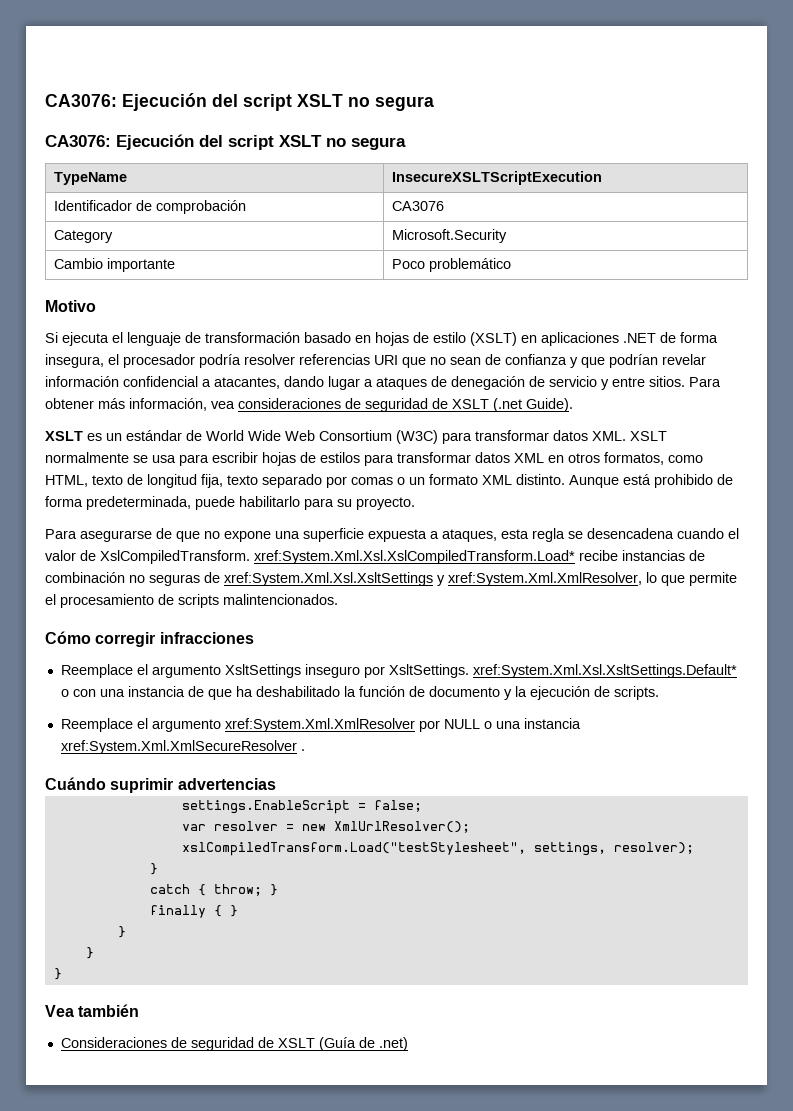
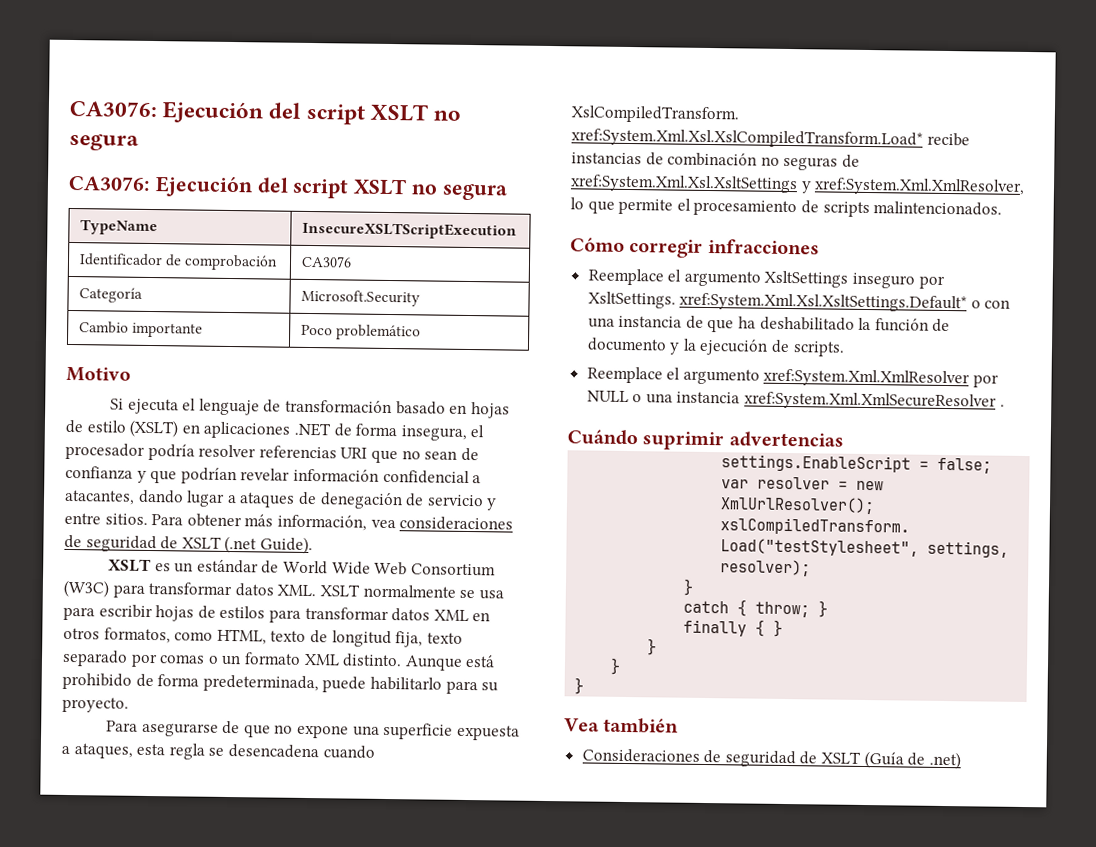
[53,230,113,243] Category -> [78,287,143,303] Categoría
[728,528,739,539] [45,550,96,561] el valor de -> (375, 752) none

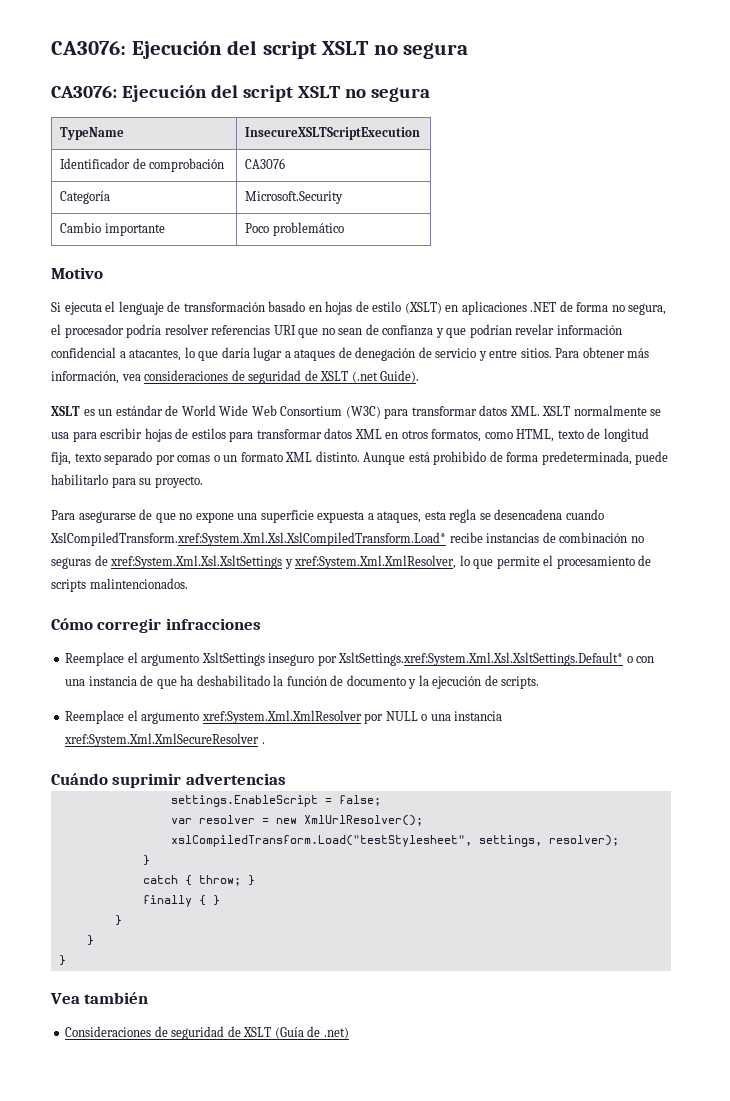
[400,425,467,441] insegura, -> [611,303,667,315] no segura,
[137,489,184,504] dando -> [184,347,250,361] lo que daría
[571,105,739,124] [571,128,923,149] XslCompiledTransform. xref:System.Xml.Xsl.XslCompiledTransform.Load* -> [50,532,446,546] XslCompiledTransform.xref:System.Xml.Xsl.XslCompiledTransform.Load*
[587,291,968,313] XsltSettings. xref:System.Xml.Xsl.XsltSettings.Default* -> [338,652,624,666] XsltSettings.xref:System.Xml.Xsl.XsltSettings.Default*

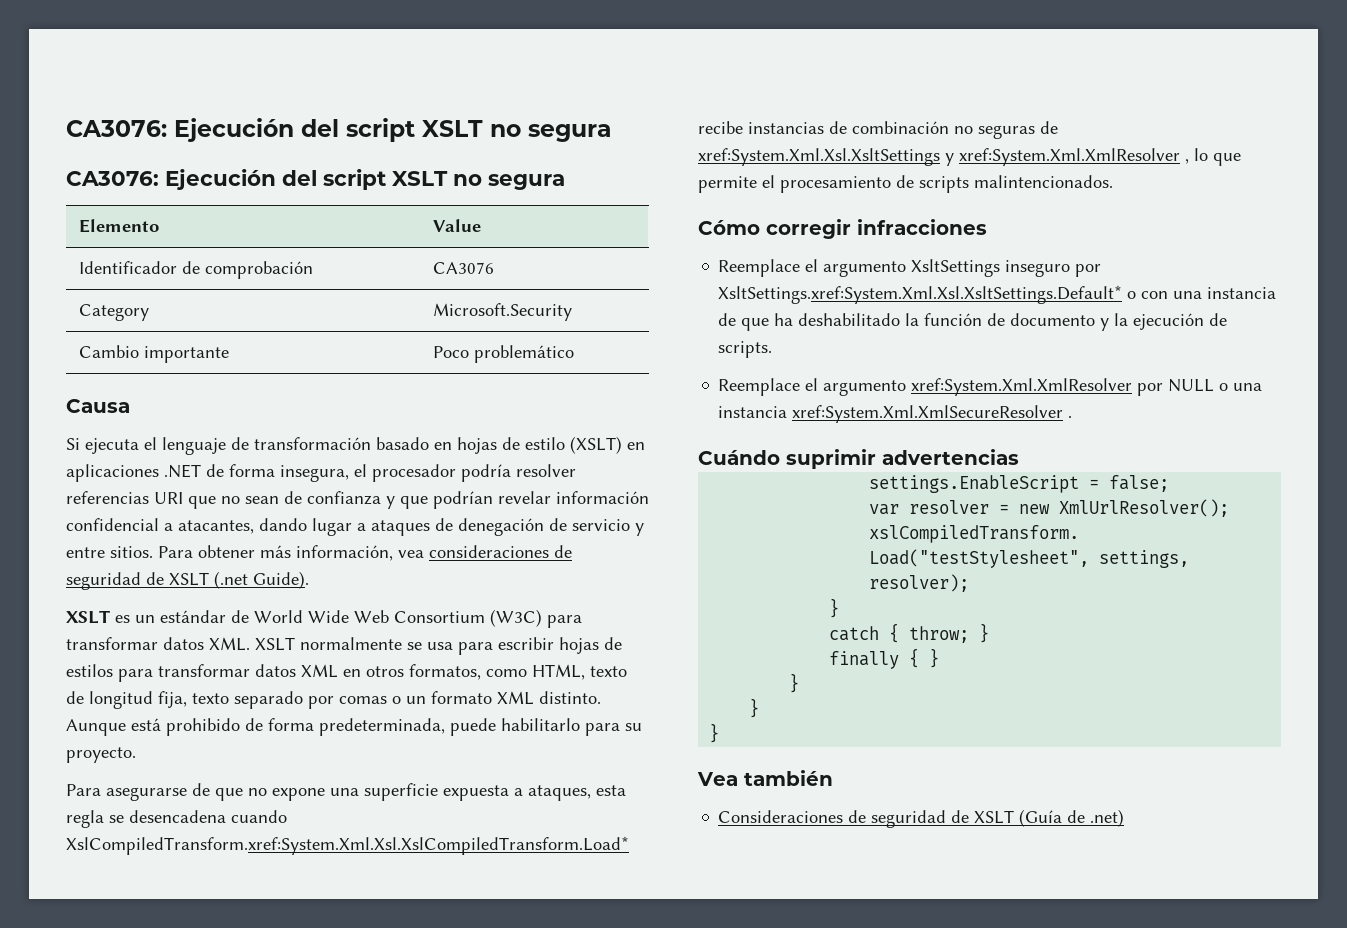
[60,127,125,140] [245,127,421,140] TypeName | InsecureXSLTScriptExecution -> [78,219,159,233] [432,219,481,232] Elemento | Value
[60,191,111,204] Categoría -> [78,304,149,321] Category
[51,267,103,279] Motivo -> [66,399,130,413] Causa
[611,303,667,315] no segura, -> [280,465,349,482] insegura,
[184,347,250,361] lo que daría -> [259,518,307,531] dando
[294,555,457,569] xref:System.Xml.XmlResolver, -> [959,148,1189,166] xref:System.Xml.XmlResolver ,

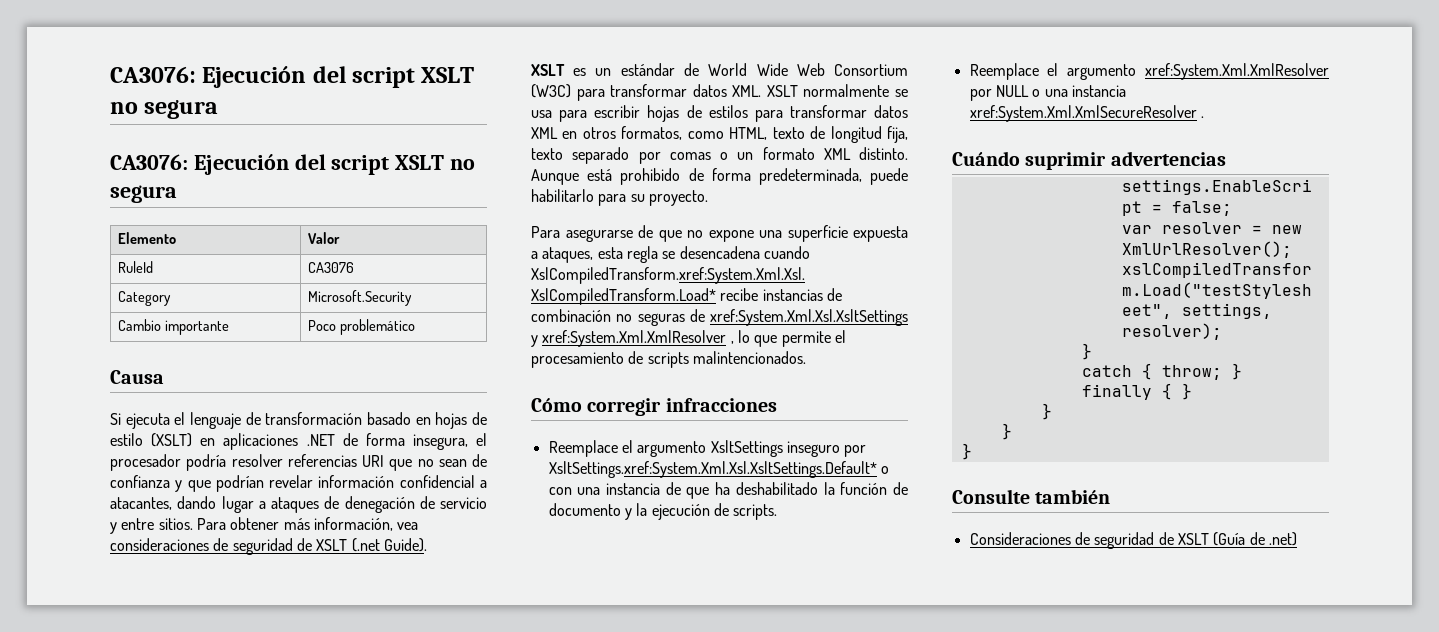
[432,219,481,232] [78,261,313,279] Value // Identificador de comprobación -> [308,232,341,244] [118,261,154,273] Valor // RuleId
[697,772,738,786] Vea -> [952,489,1030,504] Consulte

